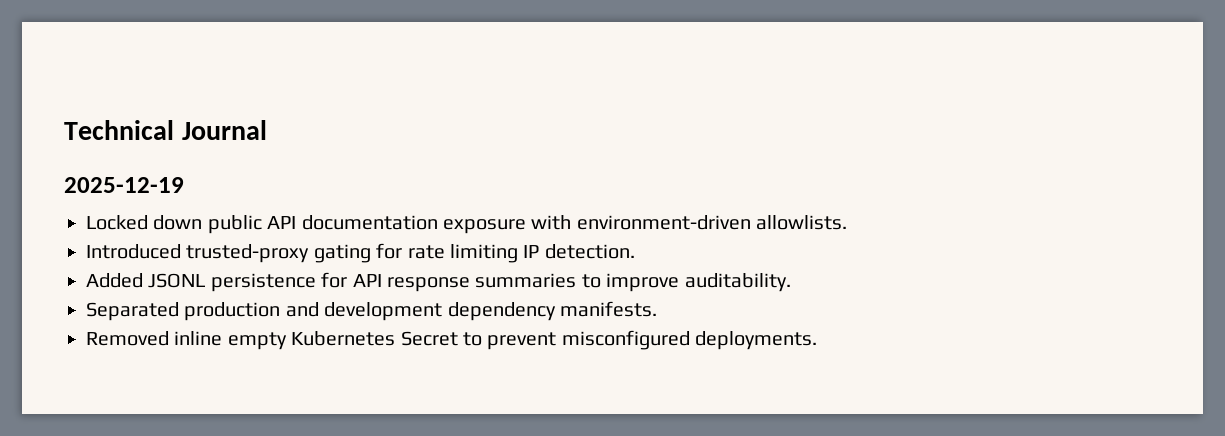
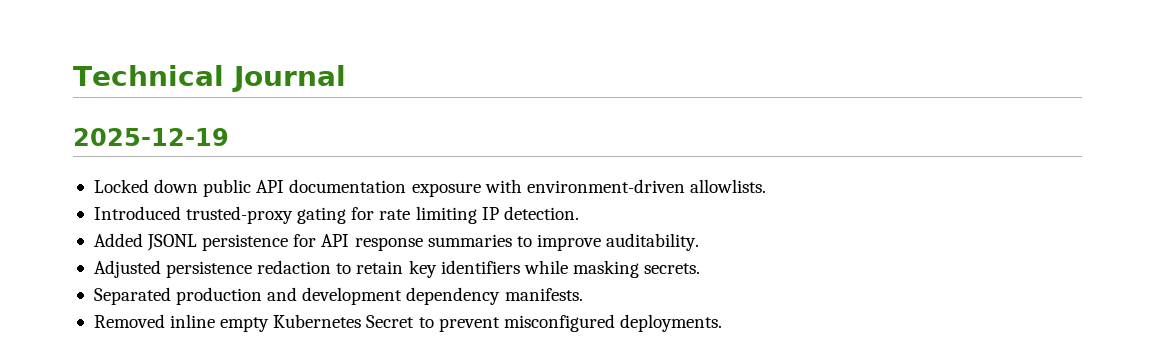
(791, 282) none -> [93,260,701,278] // Adjusted persistence redaction to retain key identifiers while masking secrets.

